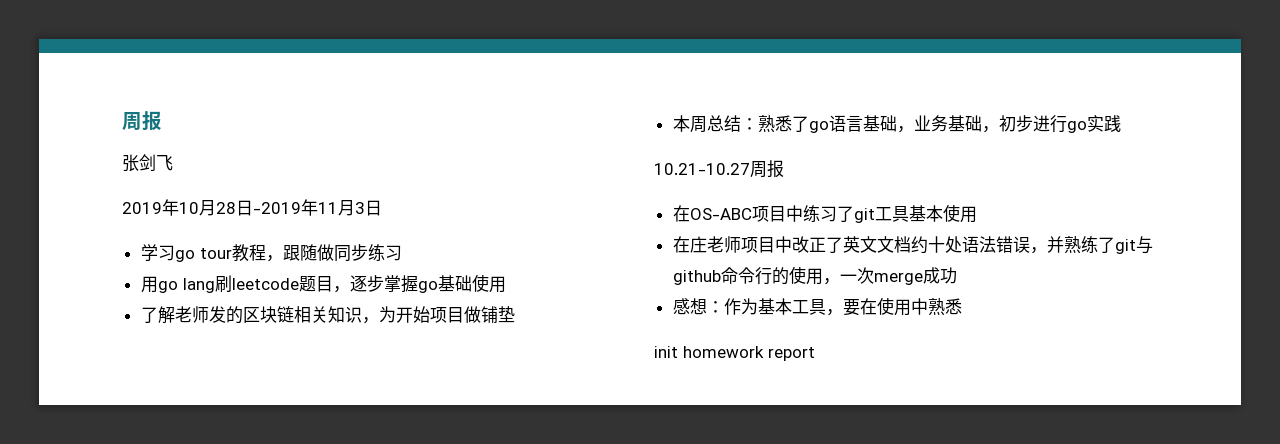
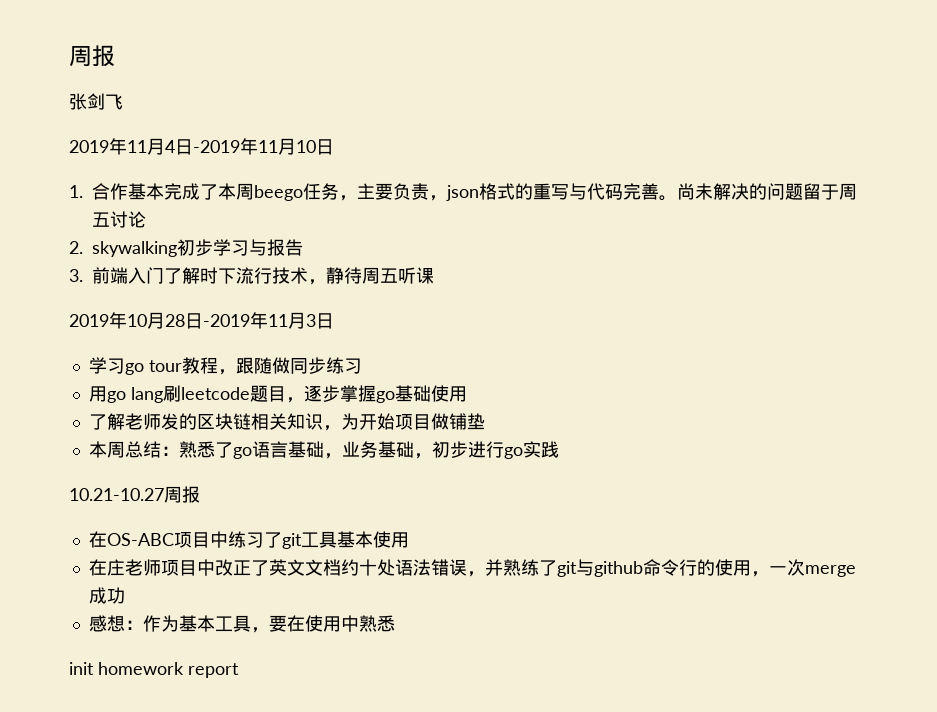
(173, 163) none -> [69,138,334,155] [69,183,857,201] [92,211,146,228] [69,239,303,257] [69,267,434,285] // 2019年11月4日-2019年11月10日 // 1.合作基本完成了本周beego任务，主要负责，json格式的重写与代码完善。尚未解决的问题留于周五讨论 // 2. skywalking初步学习与报告 // 3.前端入门了解时下流行技术，静待周五听课

